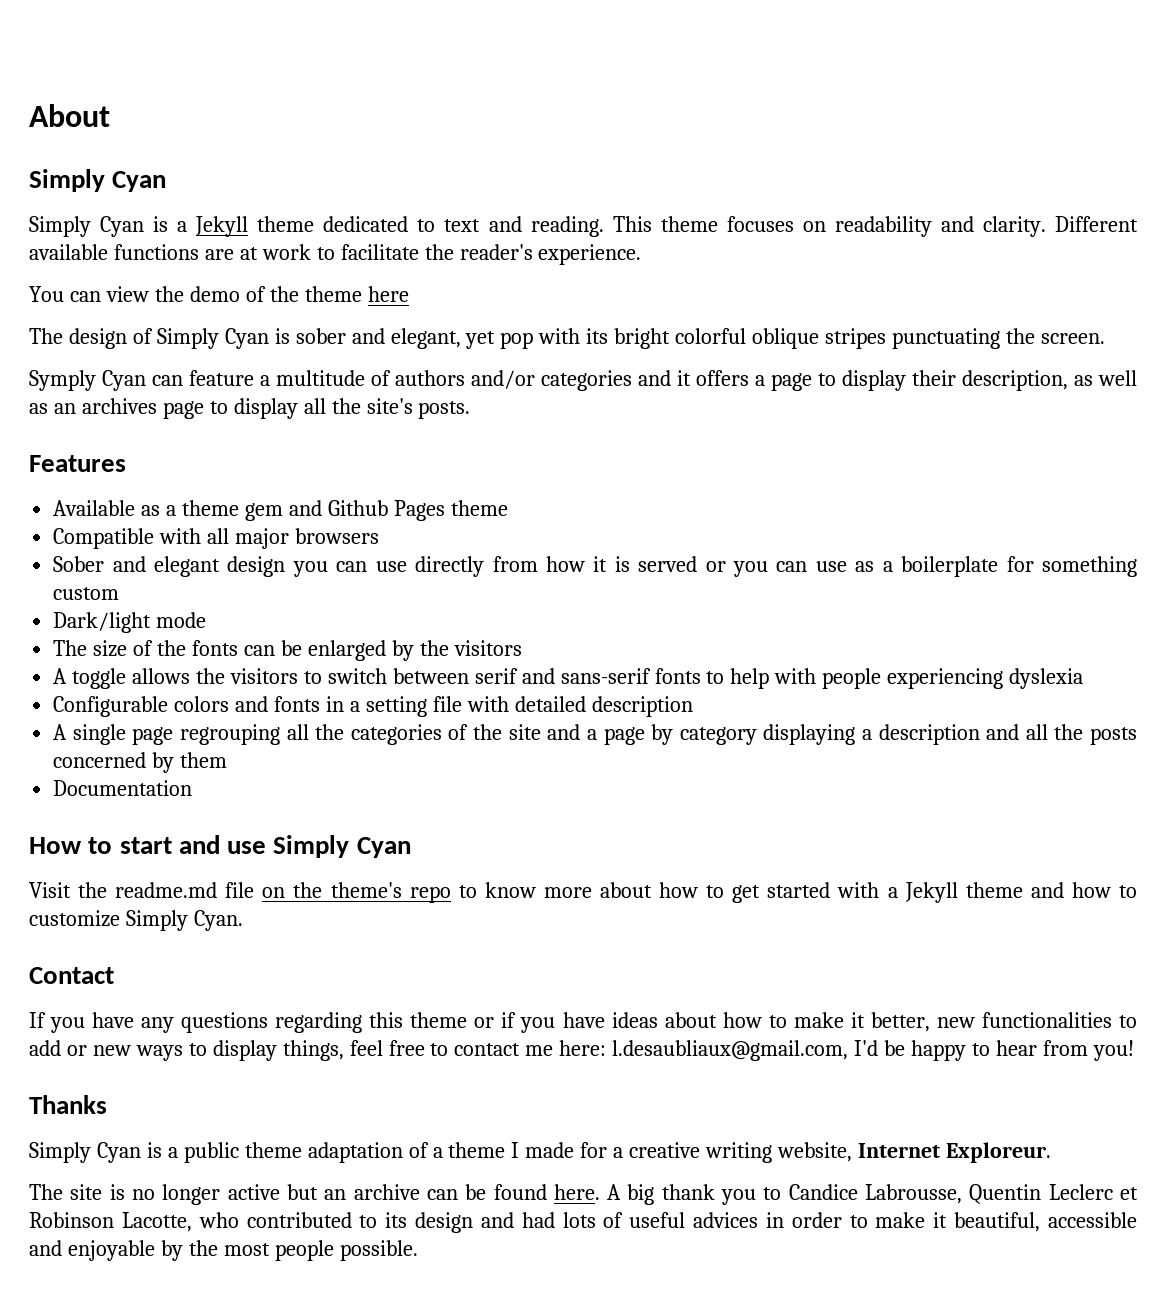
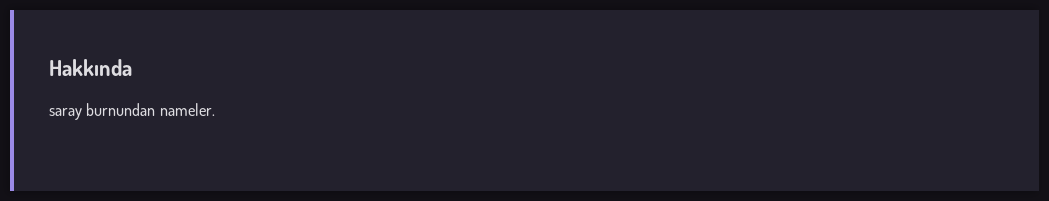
[29,104,110,127] [29,169,167,192] [29,216,1138,237] [29,244,642,265] [29,286,409,302] [29,328,1105,349] [29,370,1137,391] [29,398,471,419] [29,455,126,472] [53,500,508,521] [53,528,379,549] [53,556,1138,577] [53,587,120,600] [53,612,207,633] [53,640,522,661] [53,668,1084,689] [53,696,693,717] [53,724,1137,745] [53,752,228,773] [53,780,193,796] [29,835,411,858] [29,882,1137,903] [29,910,243,931] [29,967,114,984] [29,1012,1137,1033] [29,1040,1134,1061] [29,1095,107,1114] [29,1142,1051,1163] [29,1184,1139,1205] [29,1212,1138,1233] [29,1240,418,1261] About // Simply Cyan // Simply Cyan is a Jekyll theme dedicated to text and reading. This theme focuses on readability and clarity. Different available functions are at work to facilitate the reader's experience. // You can view the demo of the theme here // The design of Simply Cyan is sober and elegant, yet pop with its bright colorful oblique stripes punctuating the screen. // Symply Cyan can feature a multitude of authors and/or categories and it offers a page to display their description, as well as an archives page to display all the site's posts. // Features // Available as a theme gem and Github Pages theme // Compatible with all major browsers // Sober and elegant design you can use directly from how it is served or you can use as a boilerplate for something custom // Dark/light mode // The size of the fonts can be enlarged by the visitors // A toggle allows the visitors to switch between serif and sans-serif fonts to help with people experiencing dyslexia // Configurable colors and fonts in a setting file with detailed description // A single page regrouping all the categories of the site and a page by category displaying a description and all the posts concerned by them // Documentation // How to start and use Simply Cyan // Visit the readme.md file on the theme's repo to know more about how to get started with a Jekyll theme and how to customize Simply Cyan. // Contact // If you have any questions regarding this theme or if you have ideas about how to make it better, new functionalities to add or new ways to display things, feel free to contact me here: l.desaubliaux@gmail.com, I'd be happy to hear from you! // Thanks // Simply Cyan is a public theme adaptation of a theme I made for a creative writing website, Internet Exploreur. // The site is no longer active but an archive can be found here. A big thank you to Candice Labrousse, Quentin Leclerc et Robinson Lacotte, who contributed to its design and had lots of useful advices in order to make it beautiful, accessible and enjoyable by the most people possible. -> [49,59,132,76] [49,103,215,120] Hakkında // saray burnundan nameler.

